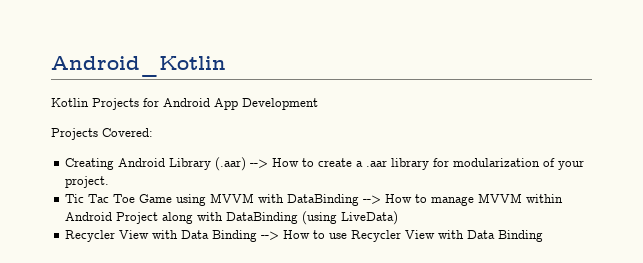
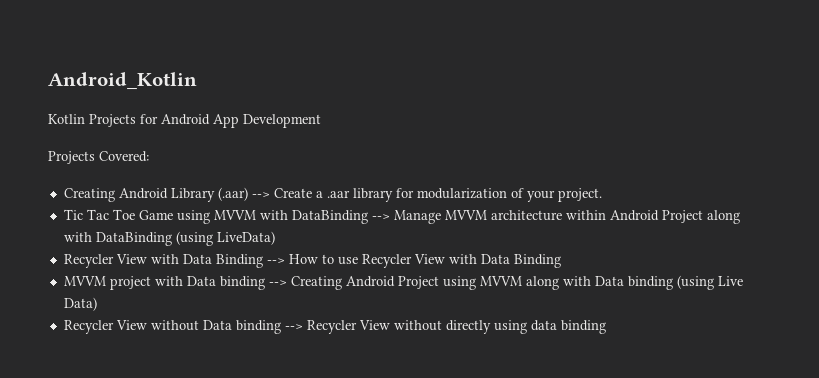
[272,158,353,167] How to create -> [273,188,312,198] Create
[385,193,523,206] How to manage MVVM -> [393,210,562,224] Manage MVVM architecture
(544, 236) none -> [63,275,743,290] [63,297,97,311] [63,320,606,334] // MVVM project with Data binding --> Creating Android Project using MVVM along with Data binding (using Live Data) // Recycler View without Data binding --> Recycler View without directly using data binding

